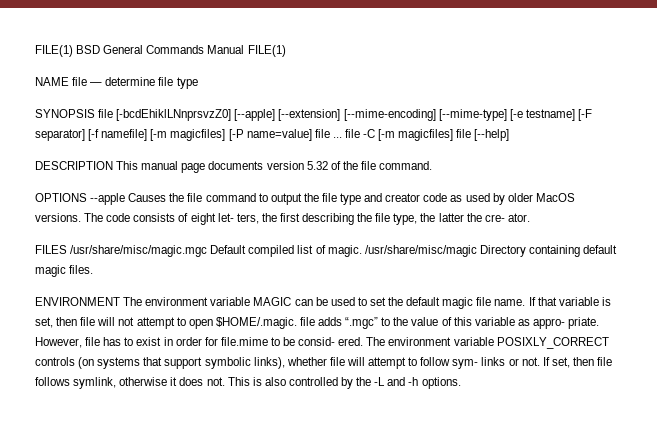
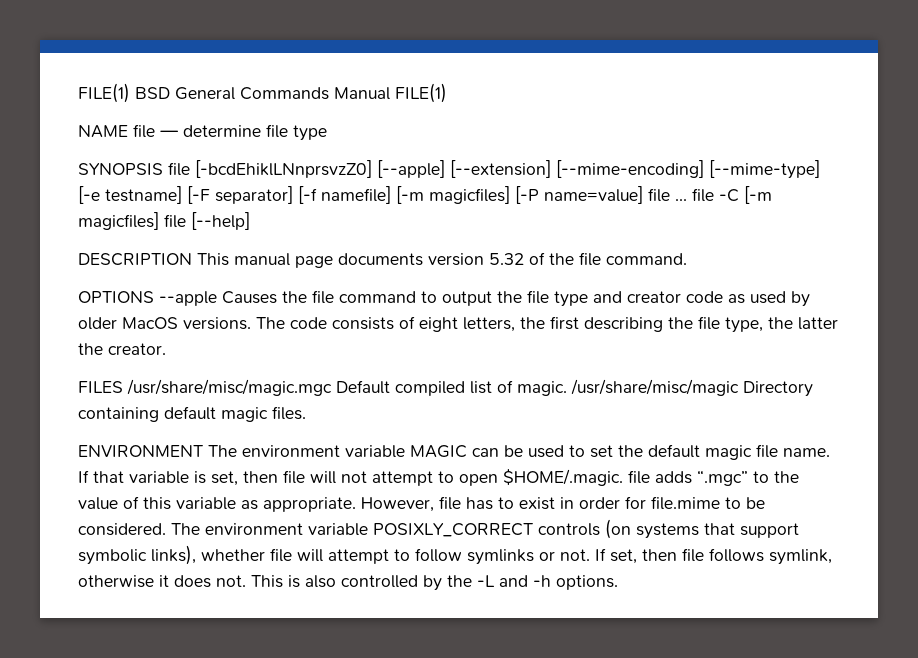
[217,213,259,224] let‐ ters, -> [463,317,515,332] letters,
[484,213,530,222] cre‐ ator. -> [108,343,166,355] creator.
[532,317,600,329] appro‐ priate. -> [263,497,356,512] appropriate.
[298,337,364,346] consid‐ ered. -> [78,523,166,536] considered.
[452,357,506,369] sym‐ links -> [467,549,534,565] symlinks

